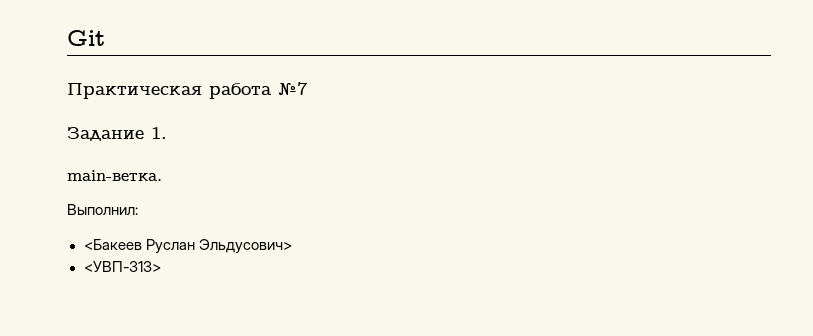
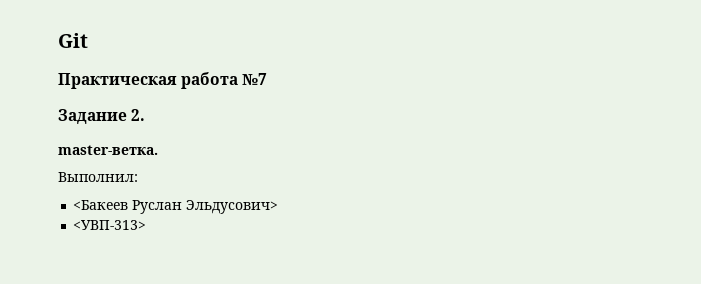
[151,127,167,139] [67,170,162,181] 1. // main-ветка. -> [131,109,146,121] [58,145,158,155] 2. // master-ветка.

